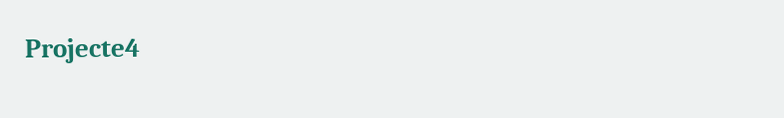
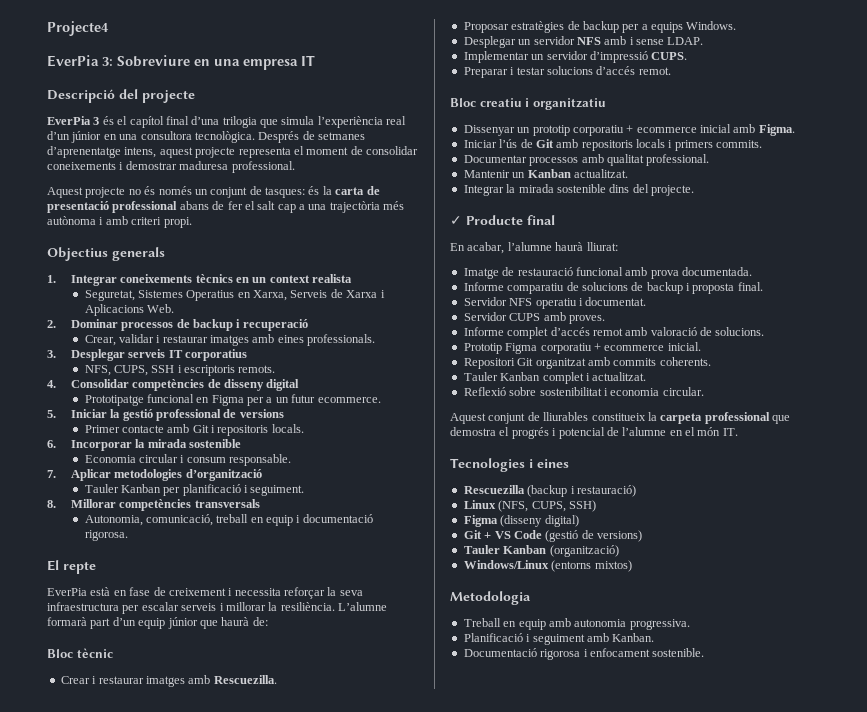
(141, 50) none -> [47,55,315,70] [47,89,195,103] [47,116,407,128] [47,131,365,143] [47,146,418,158] [47,161,295,173] [47,186,380,198] [47,201,405,213] [47,216,192,228] [47,247,165,261] [47,274,353,286] [84,289,385,301] [84,304,174,316] [47,319,308,331] [84,334,376,346] [47,349,247,361] [84,365,276,376] [47,379,300,391] [84,394,381,406] [47,409,284,421] [84,424,304,436] [47,439,241,451] [84,454,292,466] [47,469,262,481] [84,484,305,496] [47,499,260,511] [84,514,373,526] [84,530,128,541] [47,560,96,574] [47,587,363,599] [47,602,387,614] [47,617,268,629] [47,648,113,658] [60,675,277,687] [463,21,737,33] [463,36,704,48] [463,51,688,63] [463,66,671,78] [450,98,606,110] [463,124,795,136] [463,139,763,151] [463,154,710,166] [463,169,628,178] [463,184,694,196] [450,215,555,225] [450,242,618,254] [463,267,752,279] [463,282,763,294] [463,297,647,309] [463,312,605,324] [463,327,765,339] [463,342,701,354] [463,357,711,369] [463,372,647,384] [463,387,704,396] [450,412,790,424] [450,427,738,439] [450,458,569,472] [463,485,636,497] [463,500,596,512] [463,515,579,527] [463,530,642,542] [463,545,619,557] [463,560,632,572] [450,591,531,605] [463,618,690,630] [463,633,655,645] [463,648,705,660] // EverPia 3: Sobreviure en una empresa IT // Descripció del projecte // EverPia 3 és el capítol final d’una trilogia que simula l’experiència real d’un júnior en una consultora tecnològica. Després de setmanes d’aprenentatge intens, aquest projecte representa el moment de consolidar coneixements i demostrar maduresa professional. // Aquest projecte no és només un conjunt de tasques: és la carta de presentació professional abans de fer el salt cap a una trajectòria més autònoma i amb criteri propi. // Objectius generals // 1. Integrar coneixements tècnics en un context realista // Seguretat, Sistemes Operatius en Xarxa, Serveis de Xarxa i Aplicacions Web. // 2. Dominar processos de backup i recuperació // Crear, validar i restaurar imatges amb eines professionals. // 3. Desplegar serveis IT corporatius // NFS, CUPS, SSH i escriptoris remots. // 4. Consolidar competències de disseny digital // Prototipatge funcional en Figma per a un futur ecommerce. // 5. Iniciar la gestió professional de versions // Primer contacte amb Git i repositoris locals. // 6. Incorporar la mirada sostenible // Economia circular i consum responsable. // 7. Aplicar metodologies d’organització // Tauler Kanban per planificació i seguiment. // 8. Millorar competències transversals // Autonomia, comunicació, treball en equip i documentació rigorosa. // El repte // EverPia està en fase de creixement i necessita reforçar la seva infraestructura per escalar serveis i millorar la resiliència. L’alumne formarà part d’un equip júnior que haurà de: // Bloc tècnic // Crear i restaurar imatges amb Rescuezilla. // Proposar estratègies de backup per a equips Windows. // Desplegar un servidor NFS amb i sense LDAP. // Implementar un servidor d’impressió CUPS. // Preparar i testar solucions d’accés remot. // Bloc creatiu i organitzatiu // Dissenyar un prototip corporatiu + ecommerce inicial amb Figma. // Iniciar l’ús de Git amb repositoris locals i primers commits. // Documentar processos amb qualitat professional. // Mantenir un Kanban actualitzat. // Integrar la mirada sostenible dins del projecte. // ✓ Producte final // En acabar, l’alumne haurà lliurat: // Imatge de restauració funcional amb prova documentada. // Informe comparatiu de solucions de backup i proposta final. // Servidor NFS operatiu i documentat. // Servidor CUPS amb proves. // Informe complet d’accés remot amb valoració de solucions. // Prototip Figma corporatiu + ecommerce inicial. // Repositori Git organitzat amb commits coherents. // Tauler Kanban complet i actualitzat. // Reflexió sobre sostenibilitat i economia circular. // Aquest conjunt de lliurables constitueix la carpeta professional que demostra el progrés i potencial de l’alumne en el món IT. // Tecnologies i eines // Rescuezilla (backup i restauració) // Linux (NFS, CUPS, SSH) // Figma (disseny digital) // Git + VS Code (gestió de versions) // Tauler Kanban (organització) // Windows/Linux (entorns mixtos) // Metodologia // Treball en equip amb autonomia progressiva. // Planificació i seguiment amb Kanban. // Documentació rigorosa i enfocament sostenible.

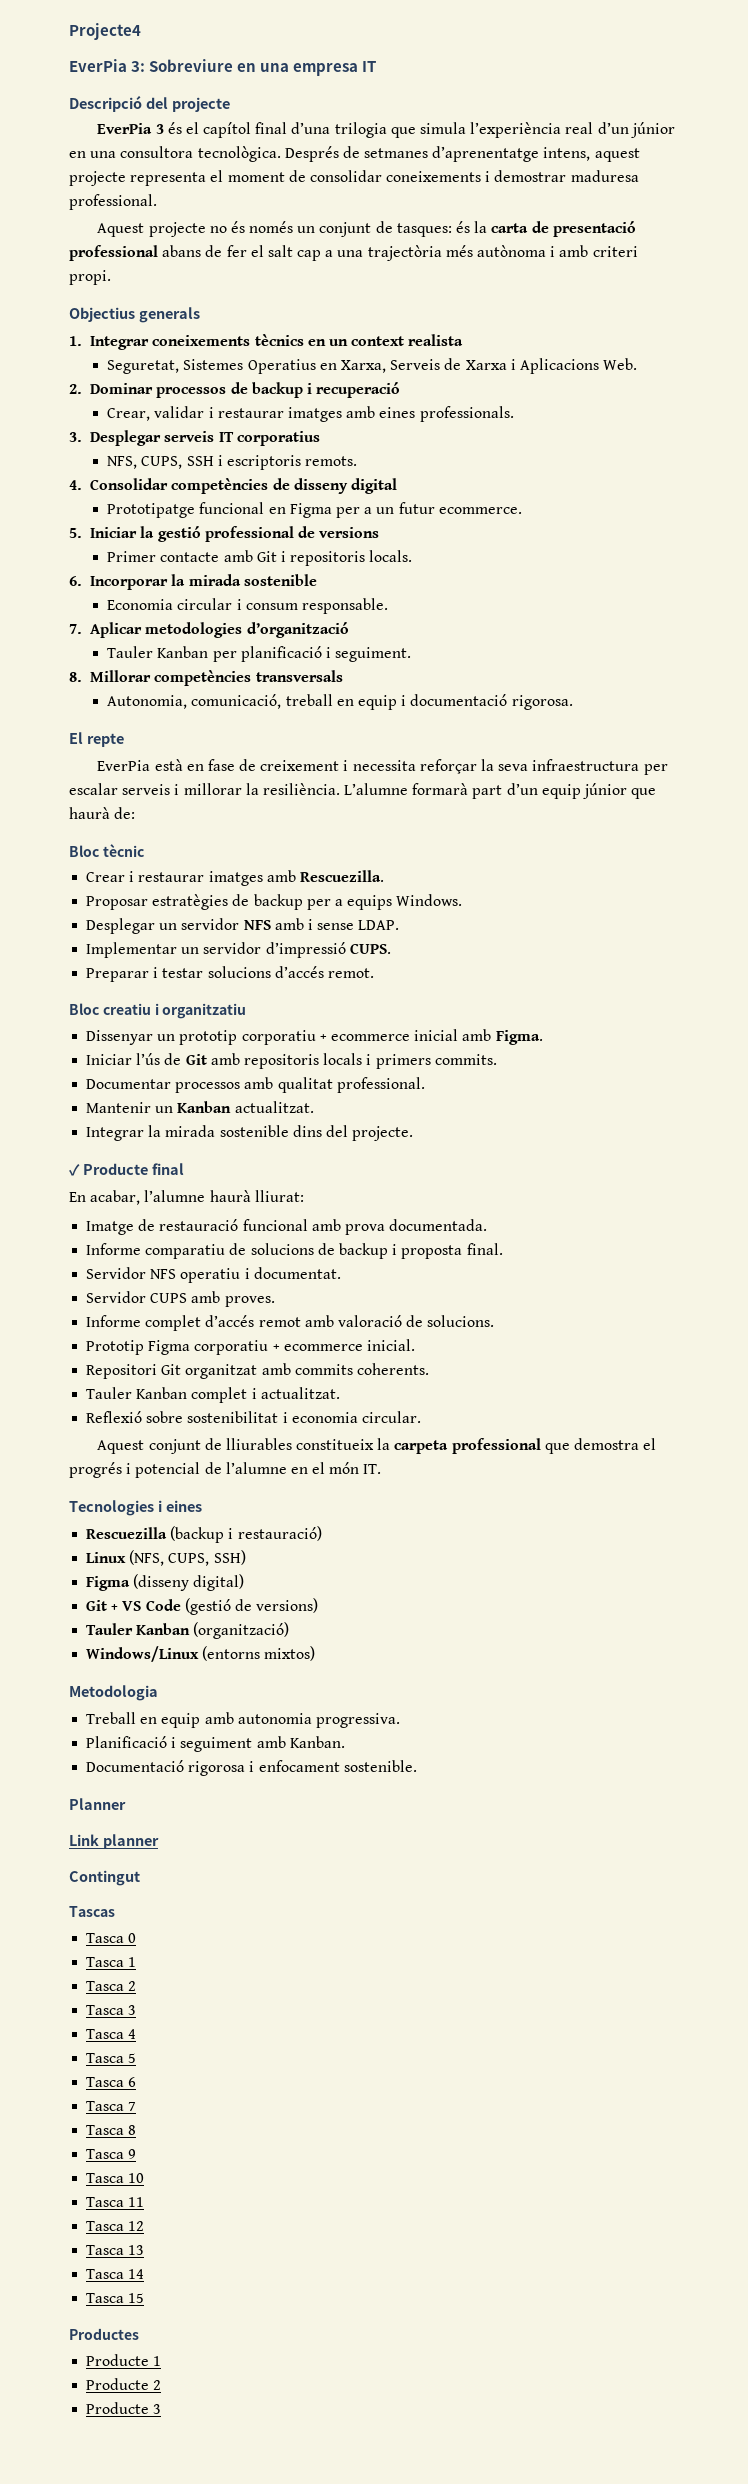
(705, 652) none -> [69,1798,126,1810] [69,1834,159,1849] [69,1870,140,1886] [69,1906,115,1917] [86,1933,137,1943] [86,1957,137,1967] [86,1981,137,1991] [86,2005,137,2015] [86,2029,137,2039] [86,2053,137,2063] [86,2077,137,2087] [86,2101,137,2111] [86,2125,137,2135] [86,2149,137,2159] [86,2173,145,2183] [86,2197,145,2207] [86,2221,145,2231] [86,2245,145,2255] [86,2269,145,2279] [86,2293,145,2303] [69,2328,139,2340] [86,2354,162,2366] [86,2378,162,2390] [86,2402,162,2414] // Planner // Link planner // Contingut // Tascas // Tasca 0 // Tasca 1 // Tasca 2 // Tasca 3 // Tasca 4 // Tasca 5 // Tasca 6 // Tasca 7 // Tasca 8 // Tasca 9 // Tasca 10 // Tasca 11 // Tasca 12 // Tasca 13 // Tasca 14 // Tasca 15 // Productes // Producte 1 // Producte 2 // Producte 3

